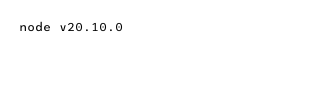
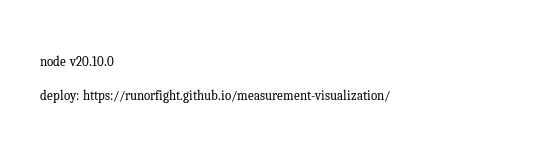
(123, 27) none -> [40,89,390,103] // deploy: https://runorfight.github.io/measurement-visualization/

